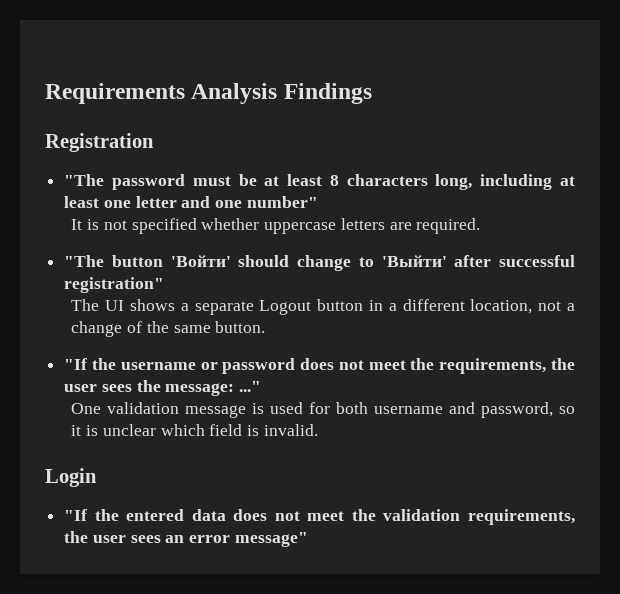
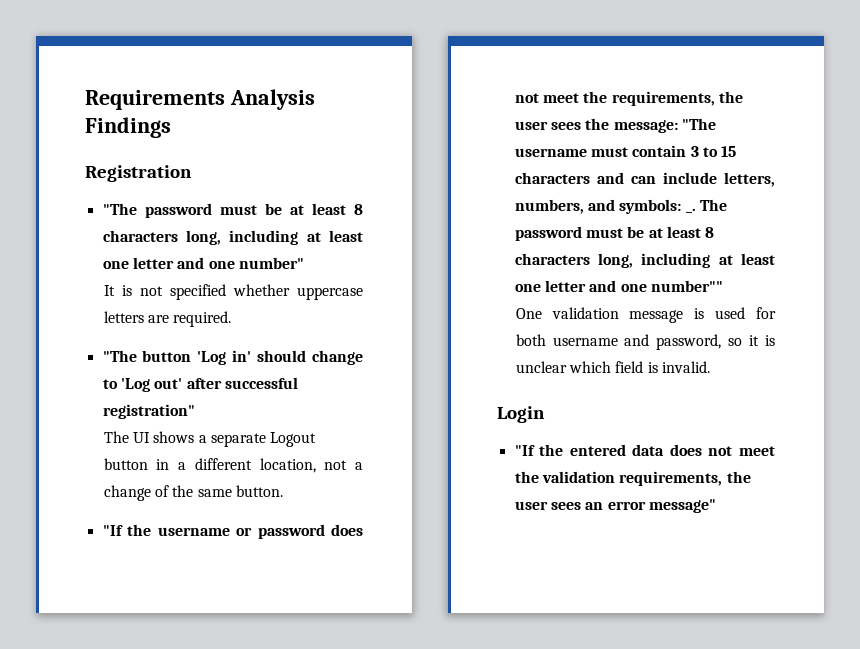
[170,255,231,267] 'Войти' -> [197,350,252,365] 'Log in'
[381,255,447,267] 'Выйти' -> [120,378,183,392] 'Log out'
[239,381,262,392] ..." -> [681,118,716,130] [514,145,737,157] [514,172,775,187] [514,199,727,214] [514,226,715,241] [514,253,775,268] [514,280,723,292] "The username must contain 3 to 15 characters and can include letters, numbers, and symbols: _. The password must be at least 8 characters long, including at least one letter and one number""

